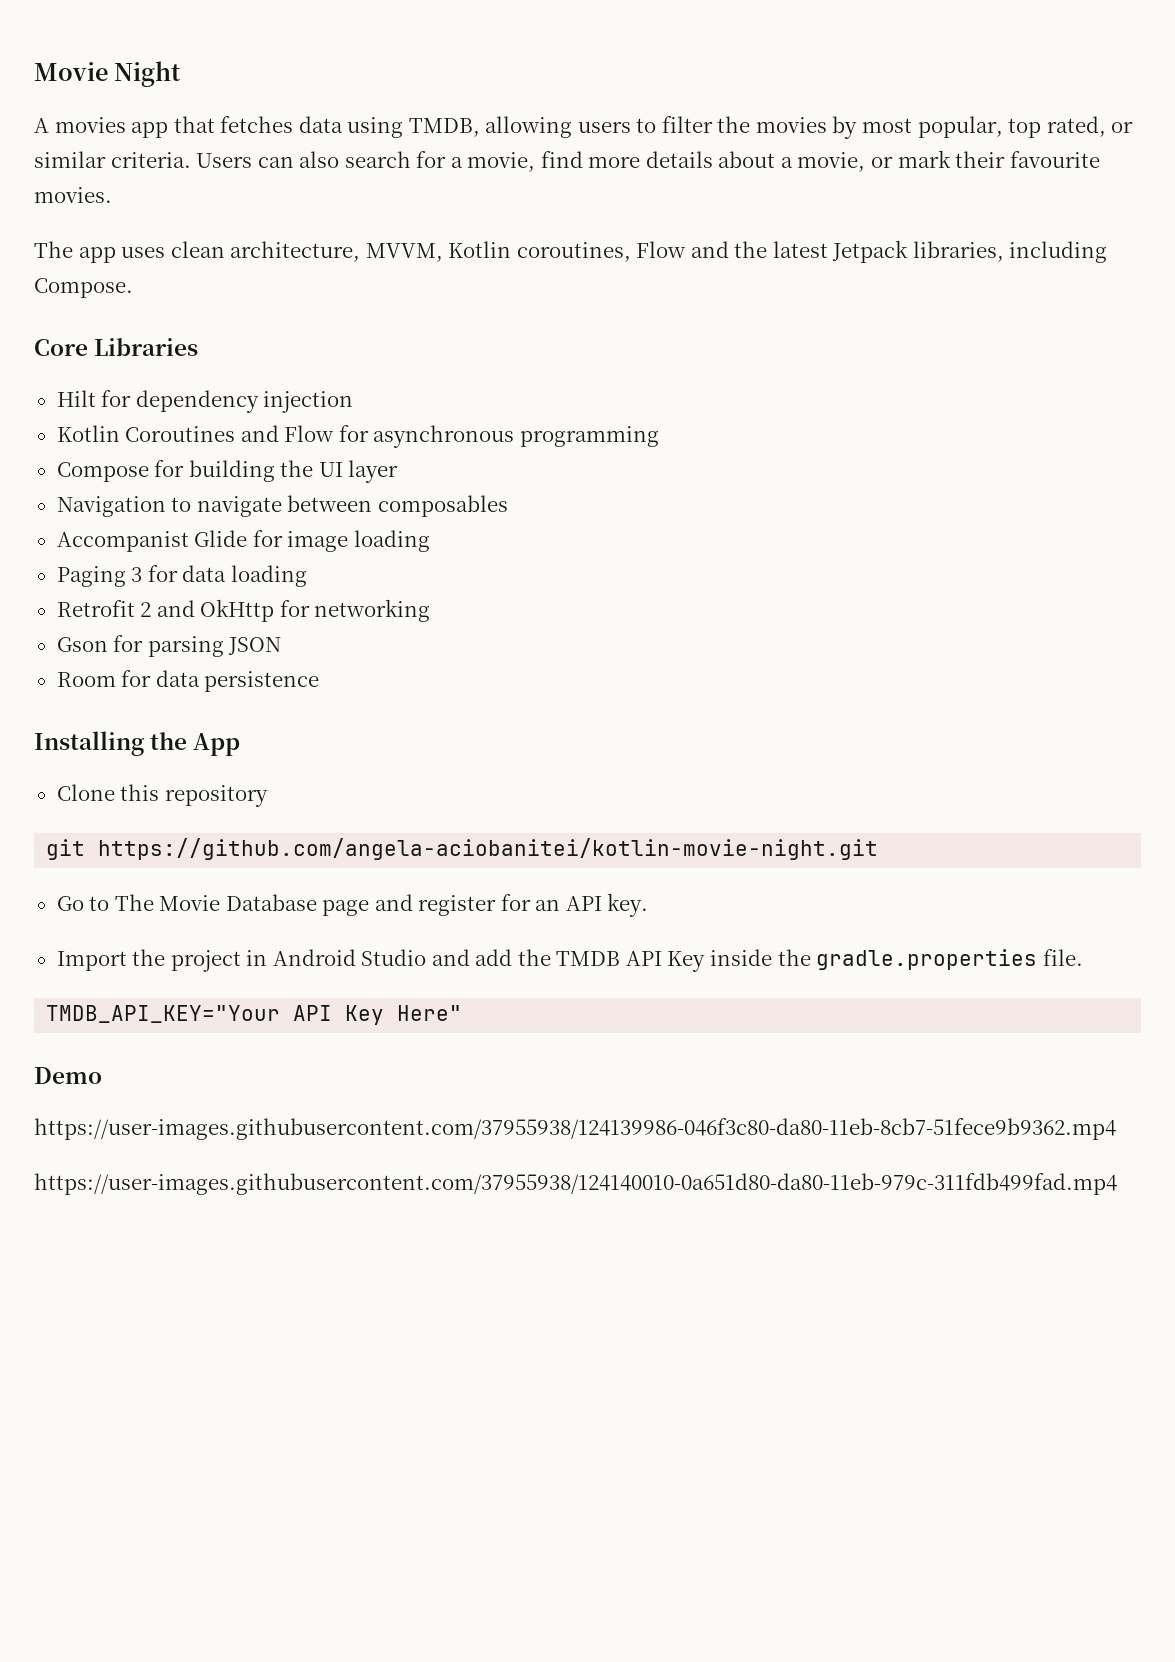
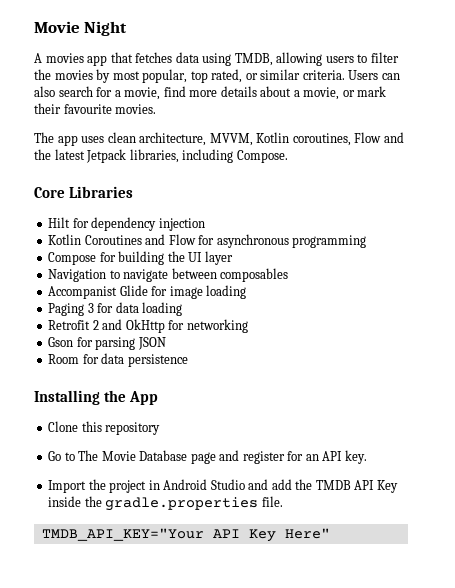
[46,838,879,860] // git https://github.com/angela-aciobanitei/kotlin-movie-night.git -> (161, 428) none
[34,1067,102,1084] [34,1118,1116,1140] [34,1173,1117,1195] // Demo // https://user-images.githubusercontent.com/37955938/124139986-046f3c80-da80-11eb-8cb7-51fece9b9362.mp4 // https://user-images.githubusercontent.com/37955938/124140010-0a651d80-da80-11eb-979c-311fdb499fad.mp4 -> (330, 533) none

